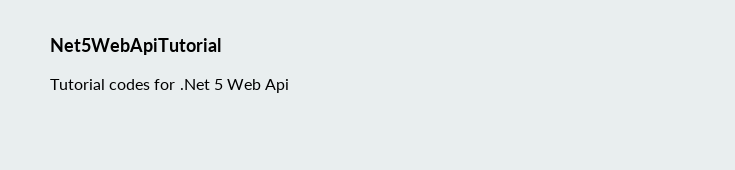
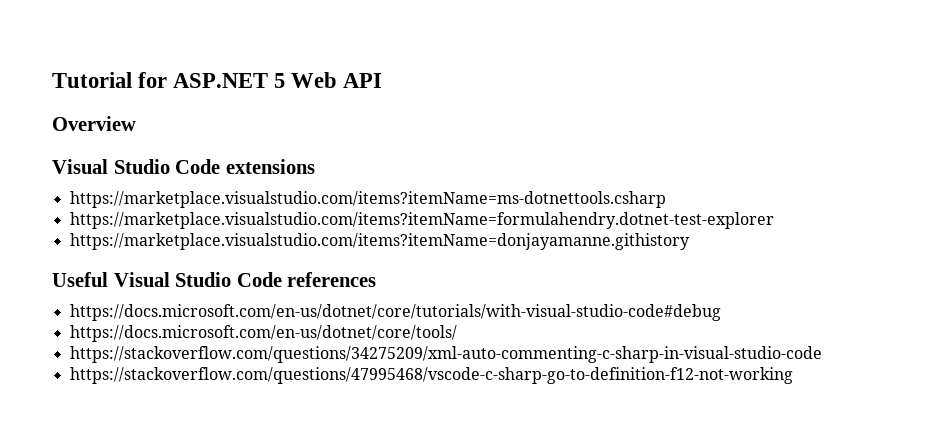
[50,38,221,55] [50,79,290,93] Net5WebApiTutorial // Tutorial codes for .Net 5 Web Api -> [52,72,383,88] [52,116,136,131] [52,159,315,174] [69,191,666,208] [69,212,774,229] [69,233,690,250] [52,272,377,287] [69,304,721,321] [69,325,457,342] [69,346,822,363] [69,367,793,384] Tutorial for ASP.NET 5 Web API // Overview // Visual Studio Code extensions // https://marketplace.visualstudio.com/items?itemName=ms-dotnettools.csharp // https://marketplace.visualstudio.com/items?itemName=formulahendry.dotnet-test-explorer // https://marketplace.visualstudio.com/items?itemName=donjayamanne.githistory // Useful Visual Studio Code references // https://docs.microsoft.com/en-us/dotnet/core/tutorials/with-visual-studio-code#debug // https://docs.microsoft.com/en-us/dotnet/core/tools/ // https://stackoverflow.com/questions/34275209/xml-auto-commenting-c-sharp-in-visual-studio-code // https://stackoverflow.com/questions/47995468/vscode-c-sharp-go-to-definition-f12-not-working

